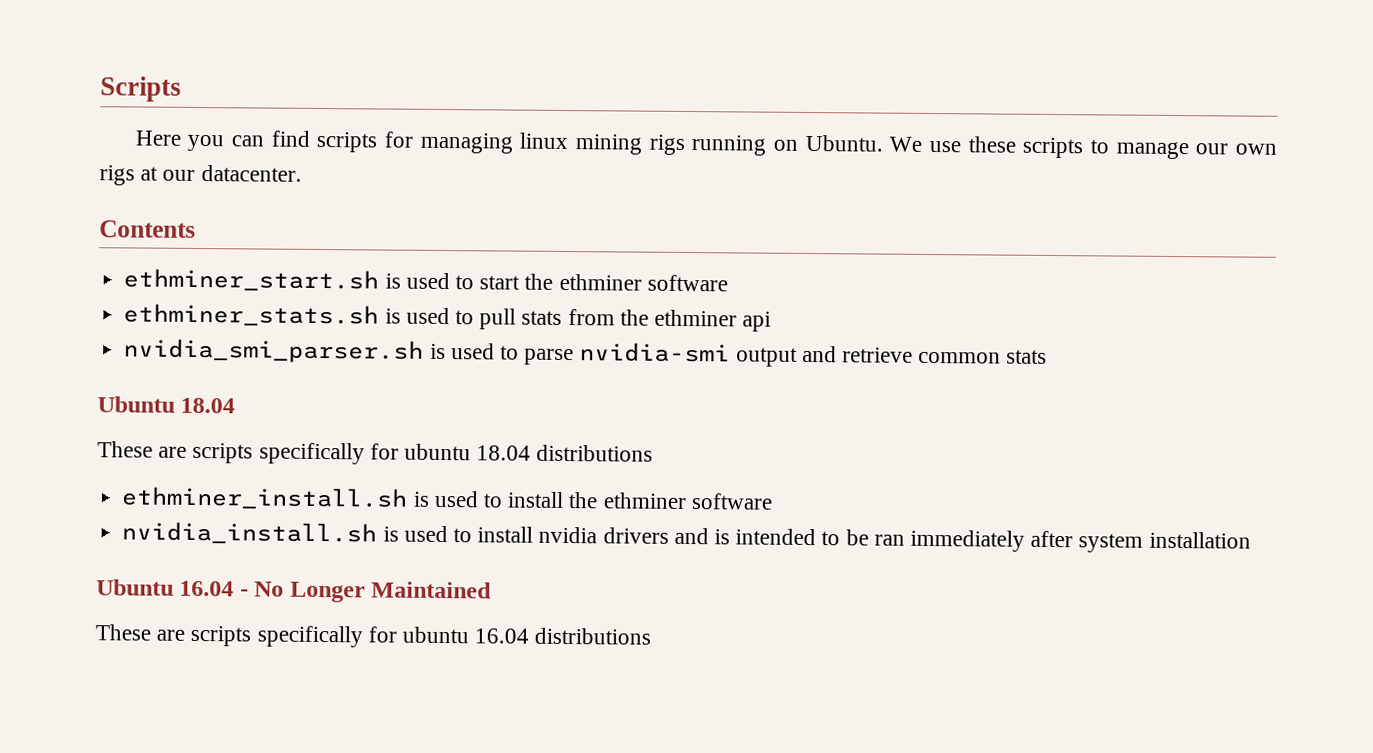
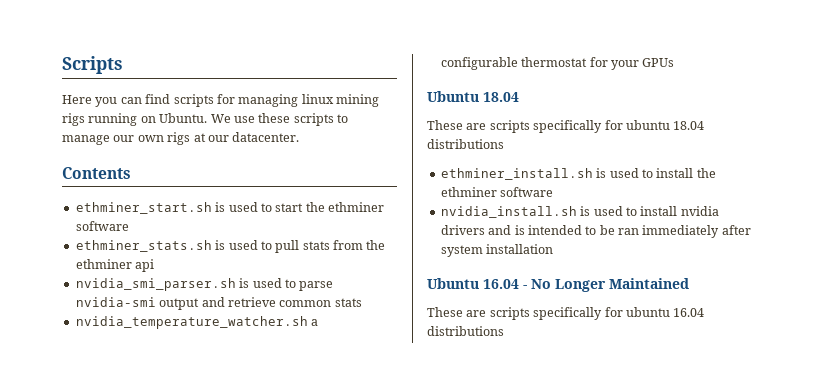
(1048, 356) none -> [75,316,319,329] [440,57,675,70] // nvidia_temperature_watcher.sh a configurable thermostat for your GPUs

